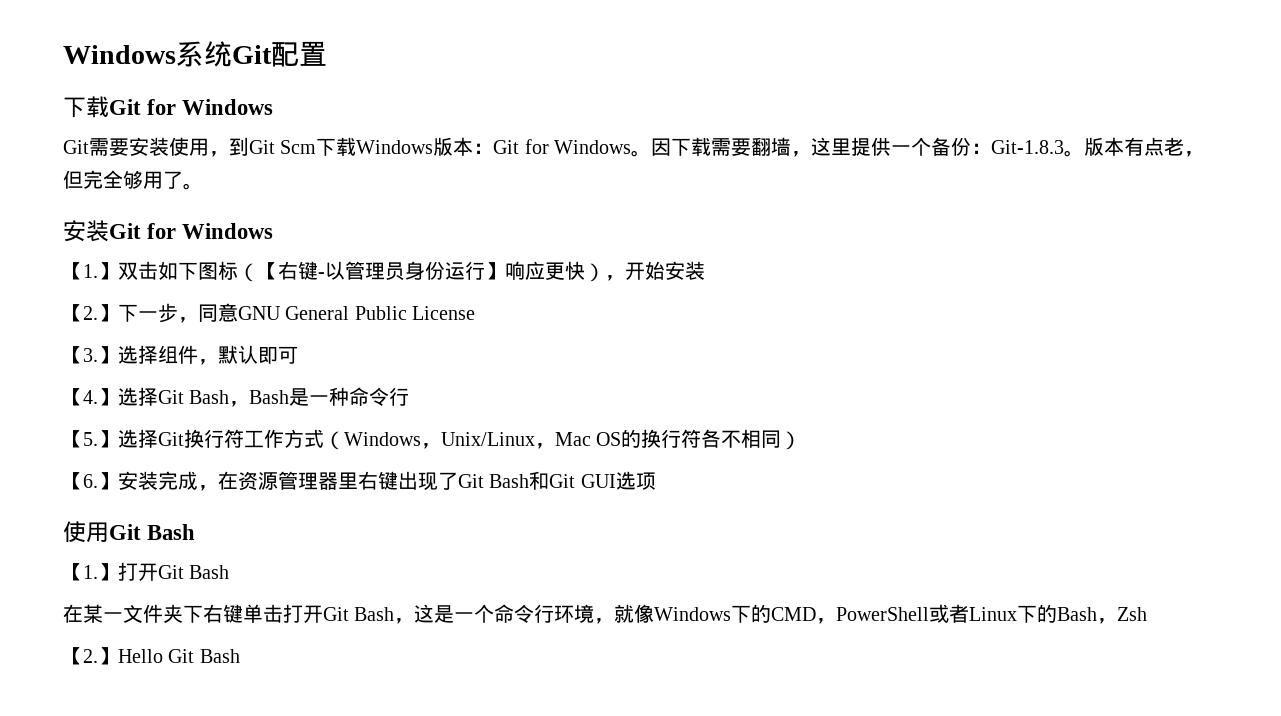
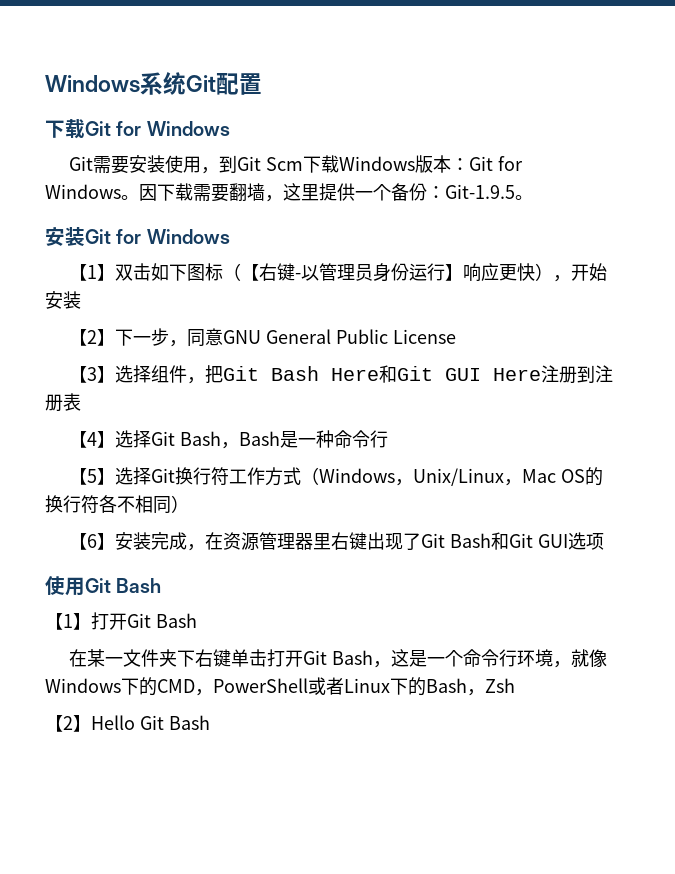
[991,137,1205,157] [63,170,183,189] Git-1.8.3。版本有点老，但完全够用了 -> [445,184,515,199] Git-1.9.5
[83,264,98,278] 1. -> [87,265,98,279] 1
[83,306,98,320] 2. -> [87,330,98,344] 2
[83,348,98,362] 3. -> [87,367,98,381] 3
[218,345,298,364] [63,388,98,406] 默认即可 // 【4. -> [205,365,614,384] [45,393,81,411] [69,431,98,448] 把Git Bash Here和Git GUI Here注册到注册表 // 【4
[83,432,98,446] 5. -> [87,469,98,483] 5
[83,474,98,488] 6. -> [87,534,98,548] 6
[83,565,98,579] 1. -> [63,614,73,628] 1
[83,649,98,663] 2. -> [63,716,73,730] 2

